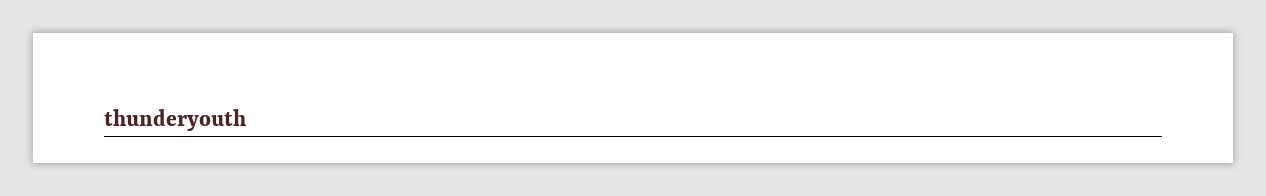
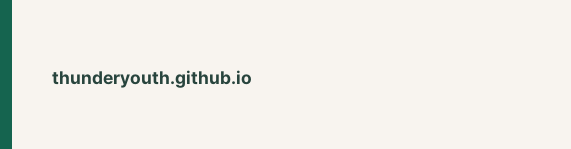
[104,109,246,131] thunderyouth -> [52,70,252,88] thunderyouth.github.io

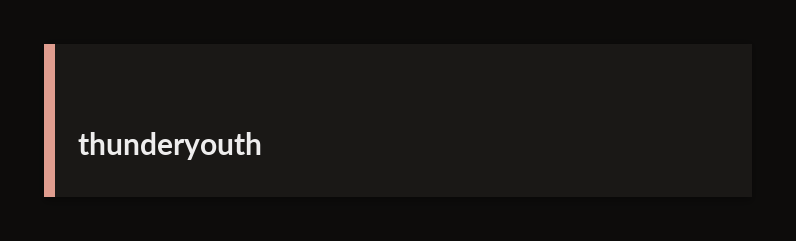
[52,70,252,88] thunderyouth.github.io -> [78,132,262,160] thunderyouth

